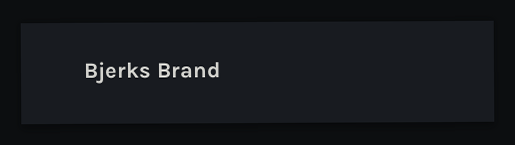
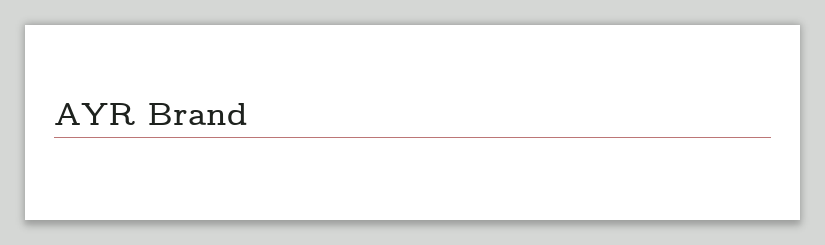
[83,61,152,84] Bjerks -> [54,103,135,125] AYR

